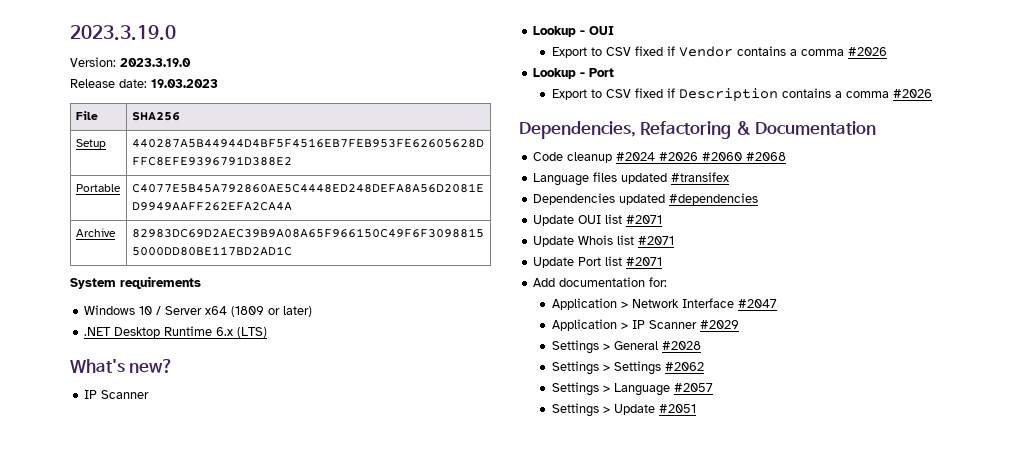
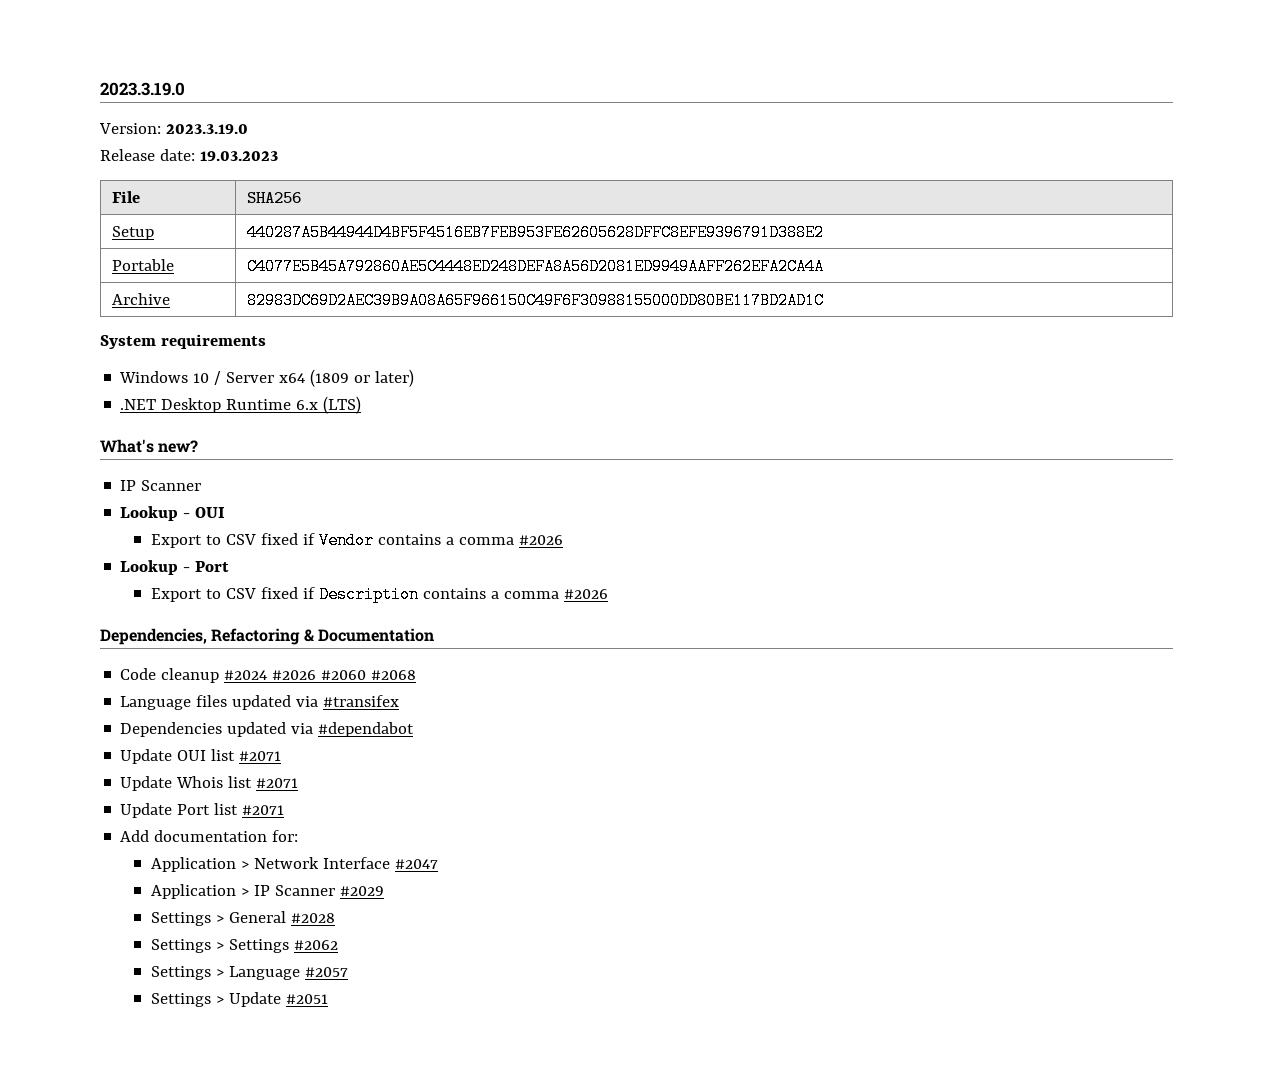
(668, 178) none -> [296,696,319,707] via
[669,193,759,205] #dependencies -> [291,722,415,737] via #dependabot

